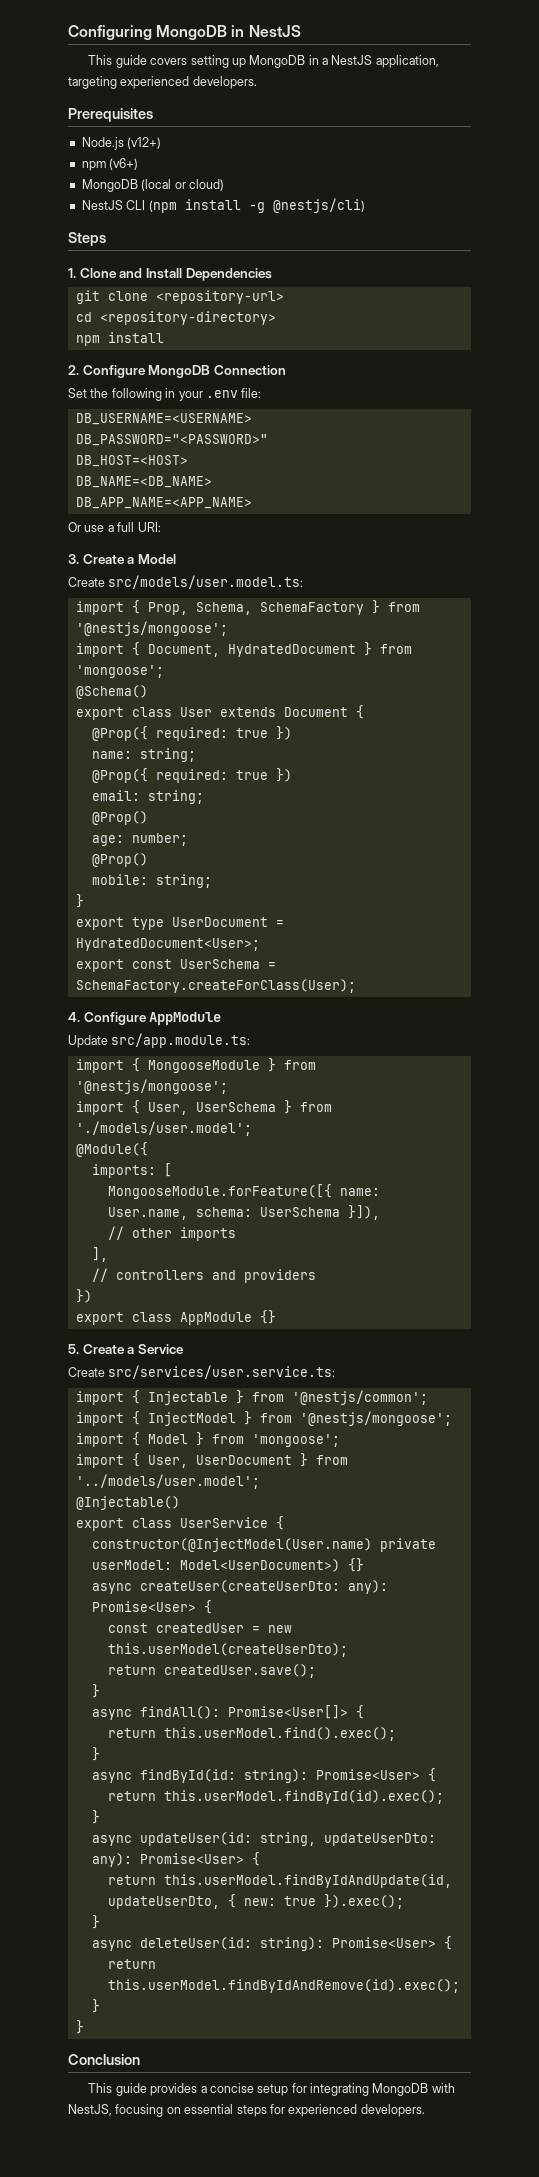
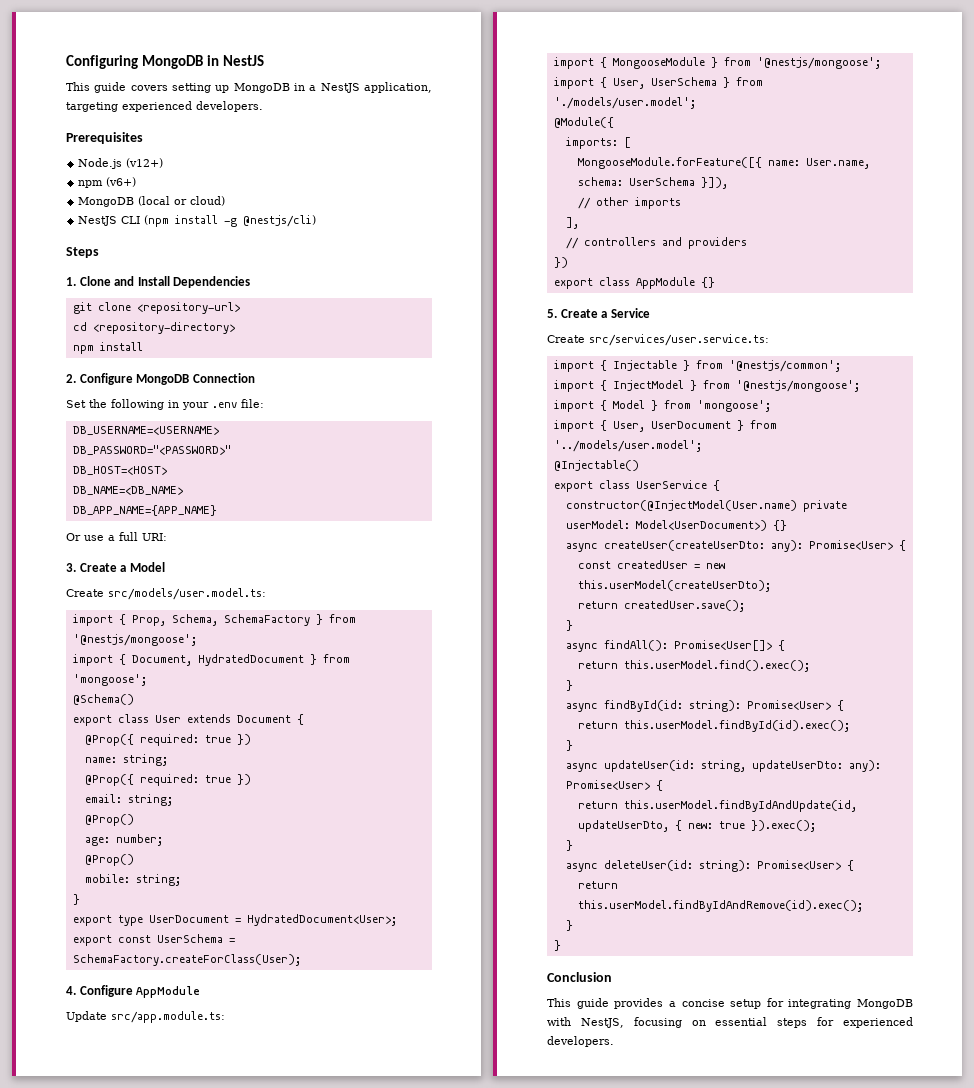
[75,497,252,509] DB_APP_NAME=<APP_NAME> -> [72,505,217,516] DB_APP_NAME={APP_NAME}

